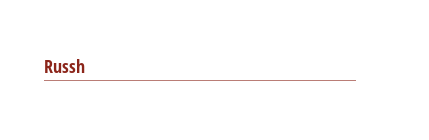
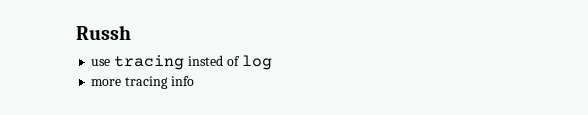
(85, 66) none -> [91,55,272,70] [91,76,194,89] // use tracing insted of log // more tracing info

